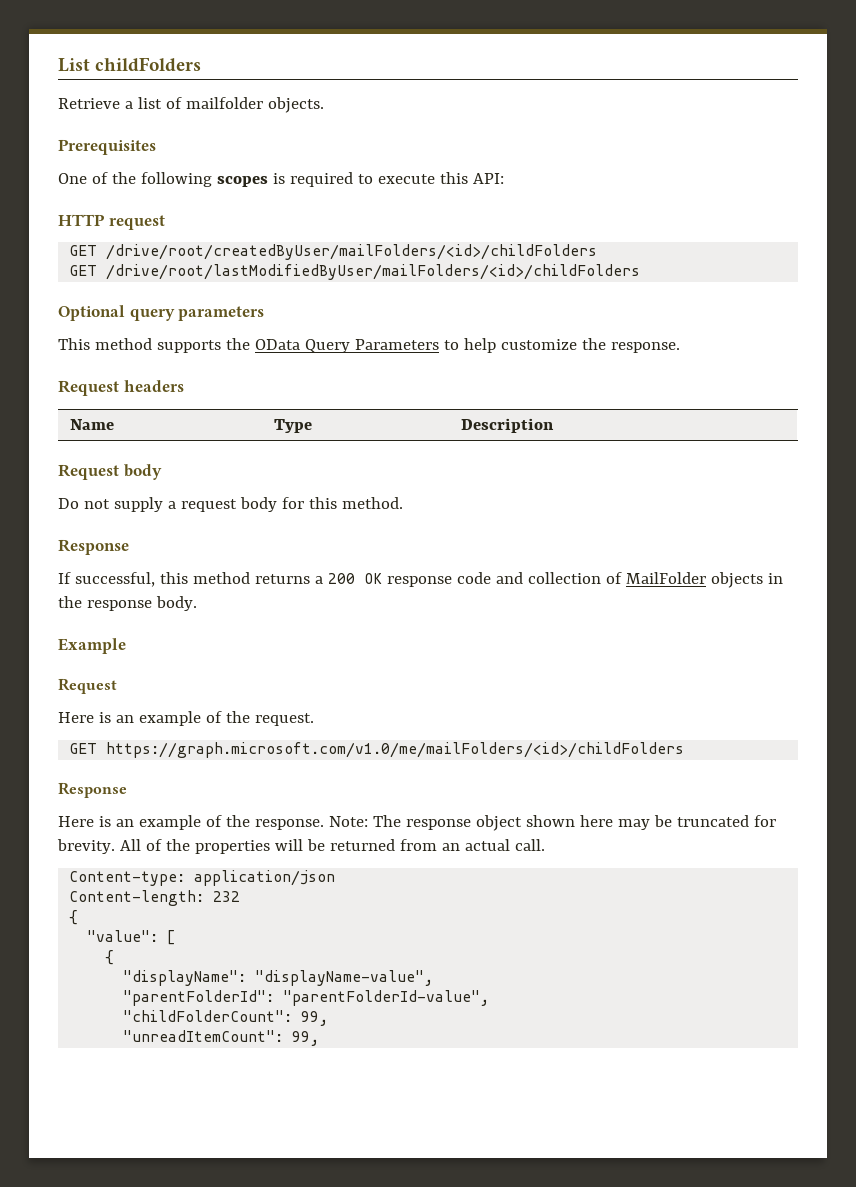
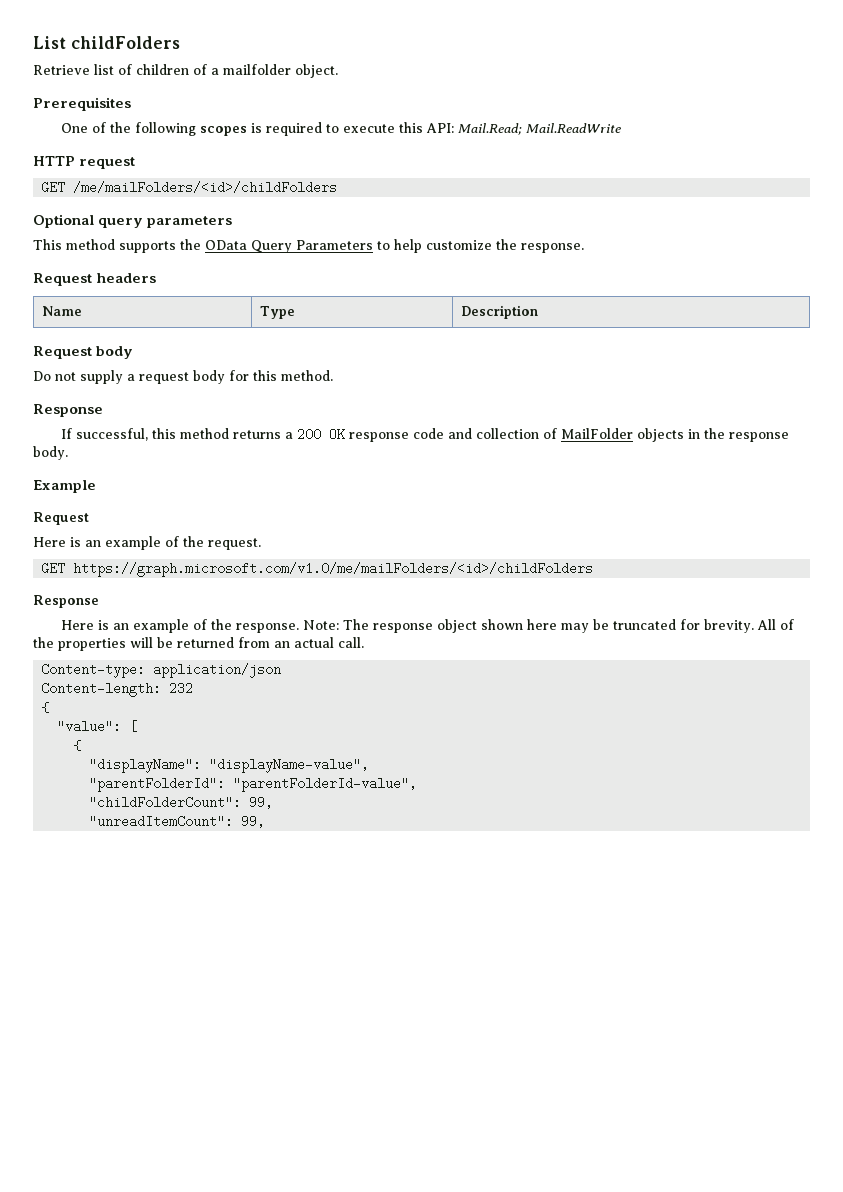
[124,101,133,109] a -> (90, 70) none
[185,97,324,113] mailfolder objects. -> [136,64,338,78] children of a mailfolder object.
(504, 178) none -> [458,123,622,135] Mail.Read; Mail.ReadWrite
[106,244,598,260] [69,264,641,280] /drive/root/createdByUser/mailFolders/<id>/childFolders // GET /drive/root/lastModifiedByUser/mailFolders/<id>/childFolders -> [73,181,338,194] /me/mailFolders/<id>/childFolders

